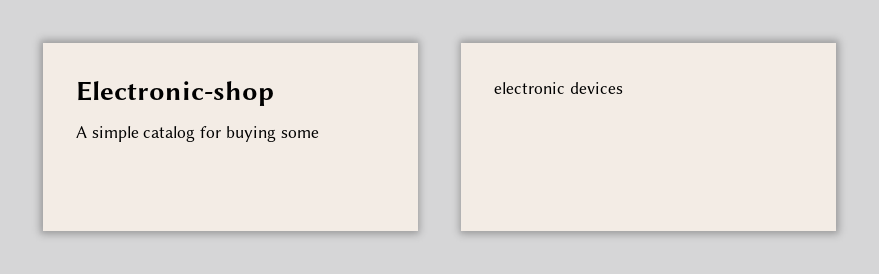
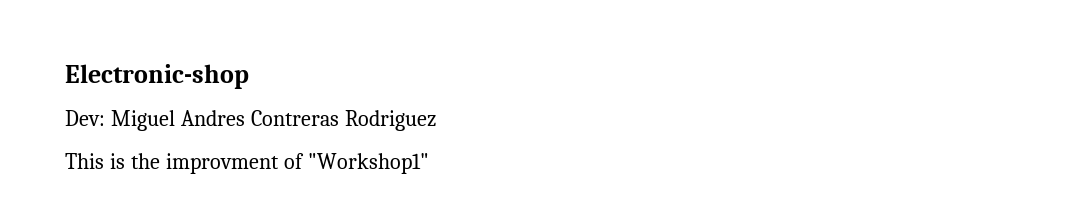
[76,126,319,142] [494,82,623,94] A simple catalog for buying some electronic devices -> [65,110,436,131] [65,153,429,174] Dev: Miguel Andres Contreras Rodriguez // This is the improvment of "Workshop1"

